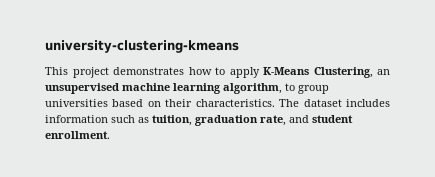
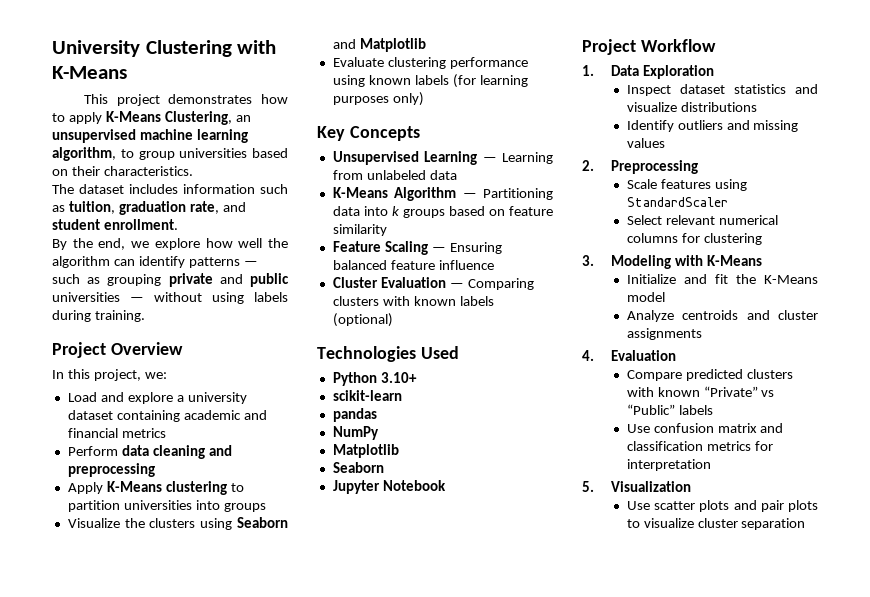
[45,40,239,53] university-clustering-kmeans -> [52,40,277,57] [52,66,127,79] University Clustering with K-Means
(275, 103) none -> (193, 171) //
(110, 135) none -> [52,238,288,250] [52,256,258,268] [52,273,289,287] [52,292,288,304] [52,310,145,322] [52,342,183,358] [52,369,167,381] [67,392,247,404] [67,410,267,422] [67,428,166,438] [67,445,232,459] [67,463,155,477] [67,481,244,495] [67,500,266,512] [67,517,289,530] [332,38,426,52] [332,57,528,69] [332,74,528,88] [332,92,424,106] [317,126,420,141] [332,151,553,165] [332,170,457,180] [332,187,553,201] [332,206,553,218] [332,224,387,236] [332,241,502,255] [332,260,494,270] [332,277,534,290] [332,296,494,306] [332,313,393,327] [317,346,459,362] [332,372,417,386] [332,390,402,401] [332,408,377,422] [332,426,379,440] [332,444,399,458] [332,462,384,473] [332,480,446,494] [582,39,716,55] [582,65,714,79] [626,84,818,96] [626,102,757,112] [626,120,799,132] [626,138,665,148] [582,160,698,174] [626,179,747,191] [626,197,728,207] [626,215,778,225] [626,233,762,245] [582,255,762,269] [626,274,818,284] [626,292,665,302] [626,310,818,322] [626,328,702,340] [582,350,676,361] [626,369,793,381] [626,386,775,397] [626,404,713,415] [626,423,784,433] [626,441,773,451] [626,459,711,471] [582,481,691,492] [626,500,818,512] [626,518,806,530] // By the end, we explore how well the algorithm can identify patterns — such as grouping private and public universities — without using labels during training. // Project Overview // In this project, we: // Load and explore a university dataset containing academic and financial metrics // Perform data cleaning and preprocessing // Apply K-Means clustering to partition universities into groups // Visualize the clusters using Seaborn and Matplotlib // Evaluate clustering performance using known labels (for learning purposes only) // Key Concepts // Unsupervised Learning — Learning from unlabeled data // K-Means Algorithm — Partitioning data into k groups based on feature similarity // Feature Scaling — Ensuring balanced feature influence // Cluster Evaluation — Comparing clusters with known labels (optional) // Technologies Used // Python 3.10+ // scikit-learn // pandas // NumPy // Matplotlib // Seaborn // Jupyter Notebook // Project Workflow // 1. Data Exploration // Inspect dataset statistics and visualize distributions // Identify outliers and missing values // 2. Preprocessing // Scale features using StandardScaler // Select relevant numerical columns for clustering // 3. Modeling with K-Means // Initialize and fit the K-Means model // Analyze centroids and cluster assignments // 4. Evaluation // Compare predicted clusters with known “Private” vs “Public” labels // Use confusion matrix and classification metrics for interpretation // 5. Visualization // Use scatter plots and pair plots to visualize cluster separation

